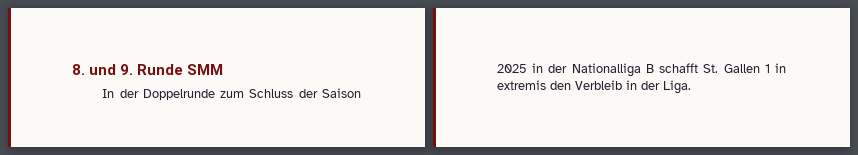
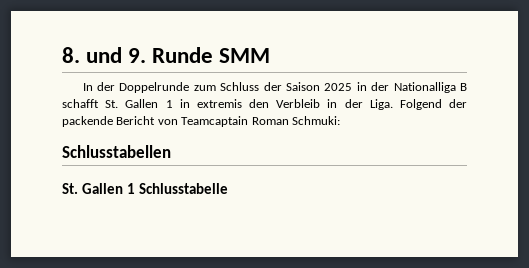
(691, 87) none -> [399,99,468,110] [62,116,340,127] [62,145,171,158] [62,183,228,194] Folgend der packende Bericht von Teamcaptain Roman Schmuki: // Schlusstabellen // St. Gallen 1 Schlusstabelle

